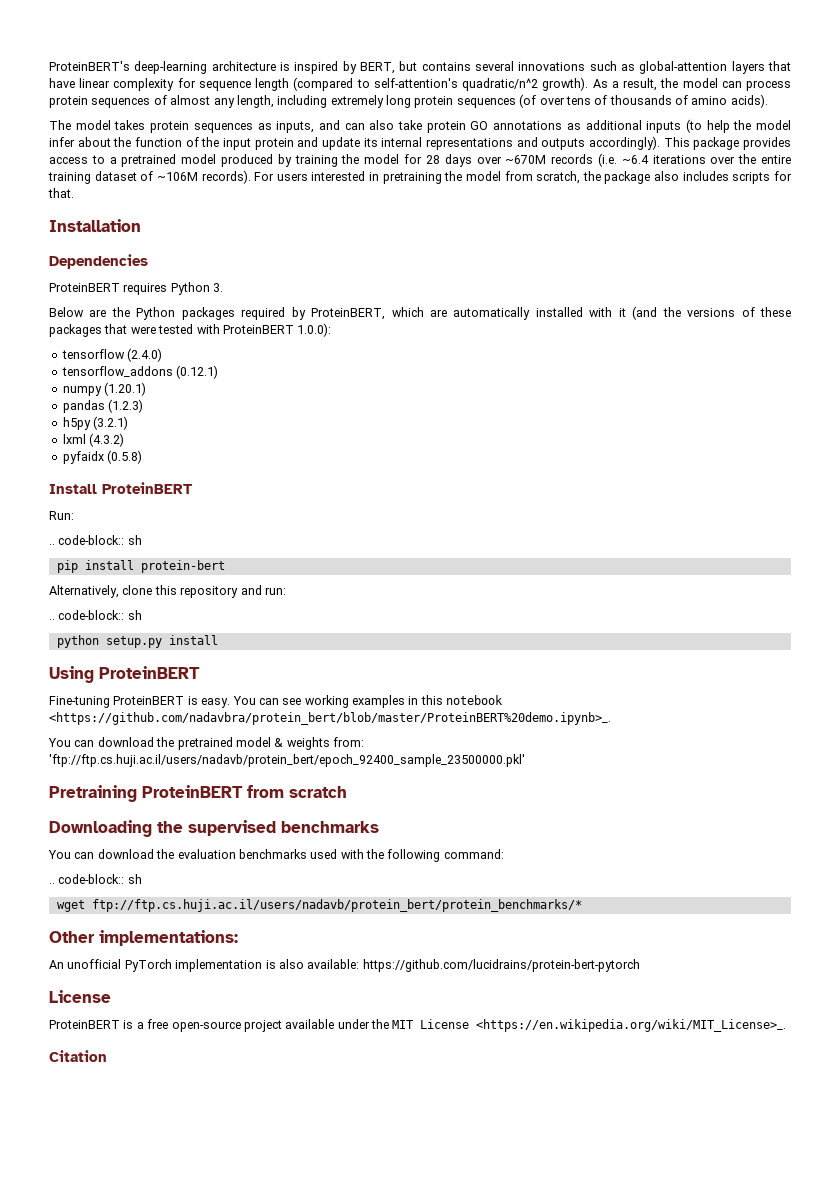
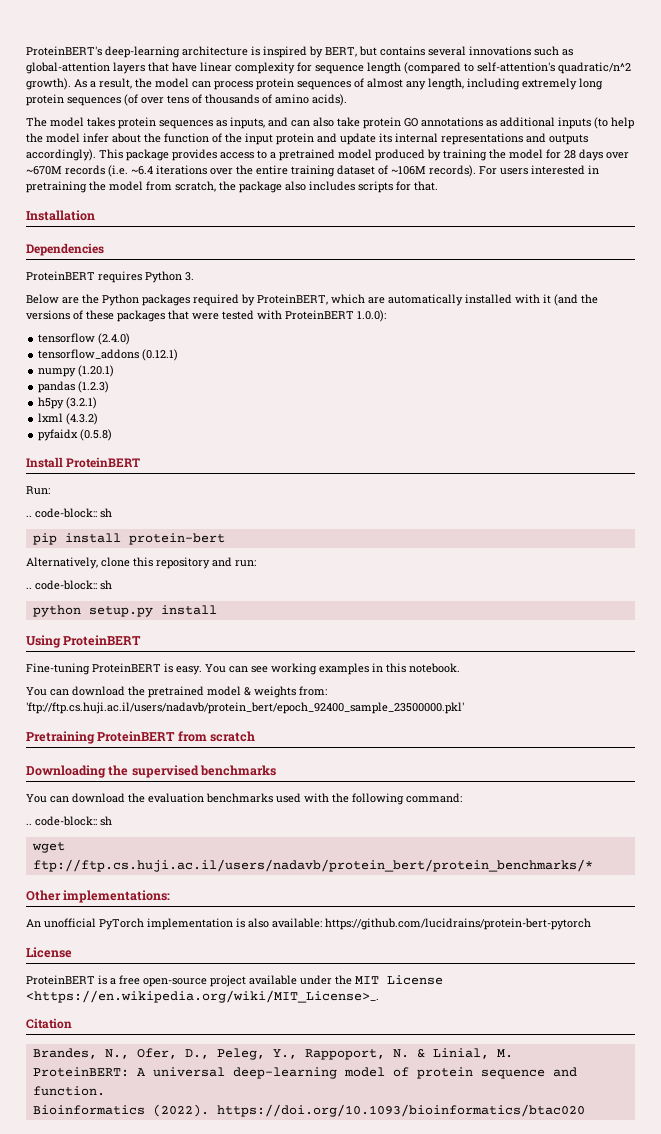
[446,695,504,705] [49,712,611,725] notebook <https://github.com/nadavbra/protein_bert/blob/master/ProteinBERT%20demo.ipynb>_. -> [409,663,460,673] notebook.
(107, 1056) none -> [32,1048,513,1060] [32,1067,577,1079] [32,1086,105,1096] [32,1104,585,1117] // Brandes, N., Ofer, D., Peleg, Y., Rappoport, N. & Linial, M. // ProteinBERT: A universal deep-learning model of protein sequence and function. // Bioinformatics (2022). https://doi.org/10.1093/bioinformatics/btac020

